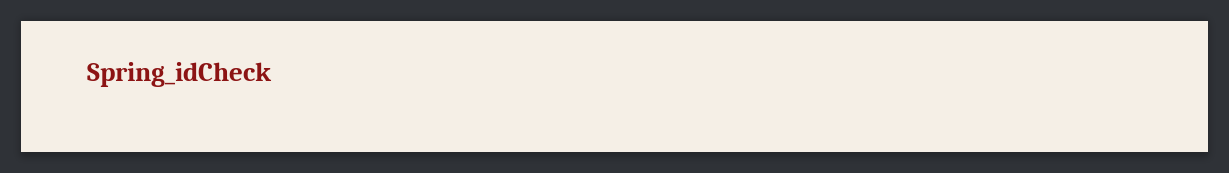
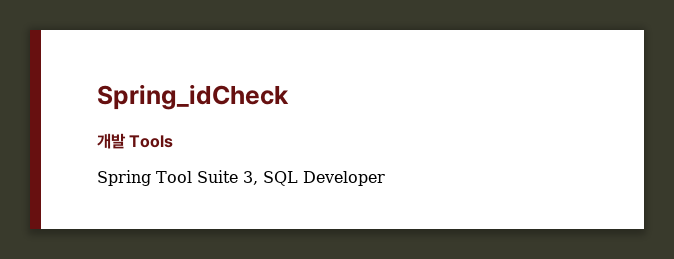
(272, 74) none -> [97,133,174,149] [97,170,385,186] // 개발 Tools // Spring Tool Suite 3, SQL Developer

